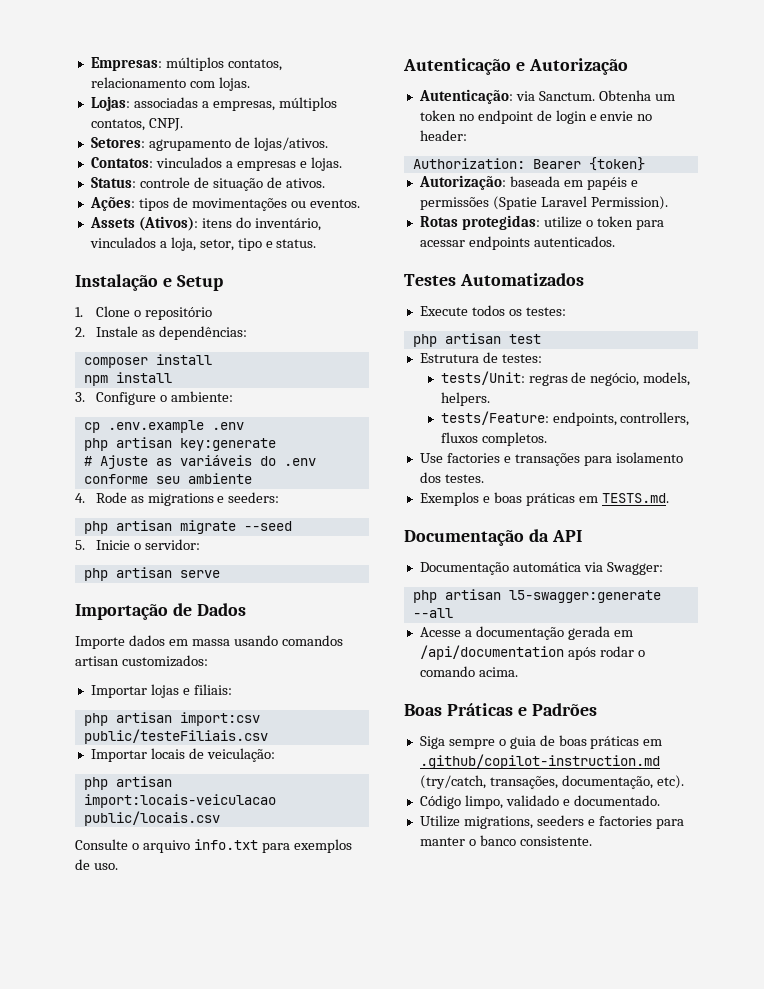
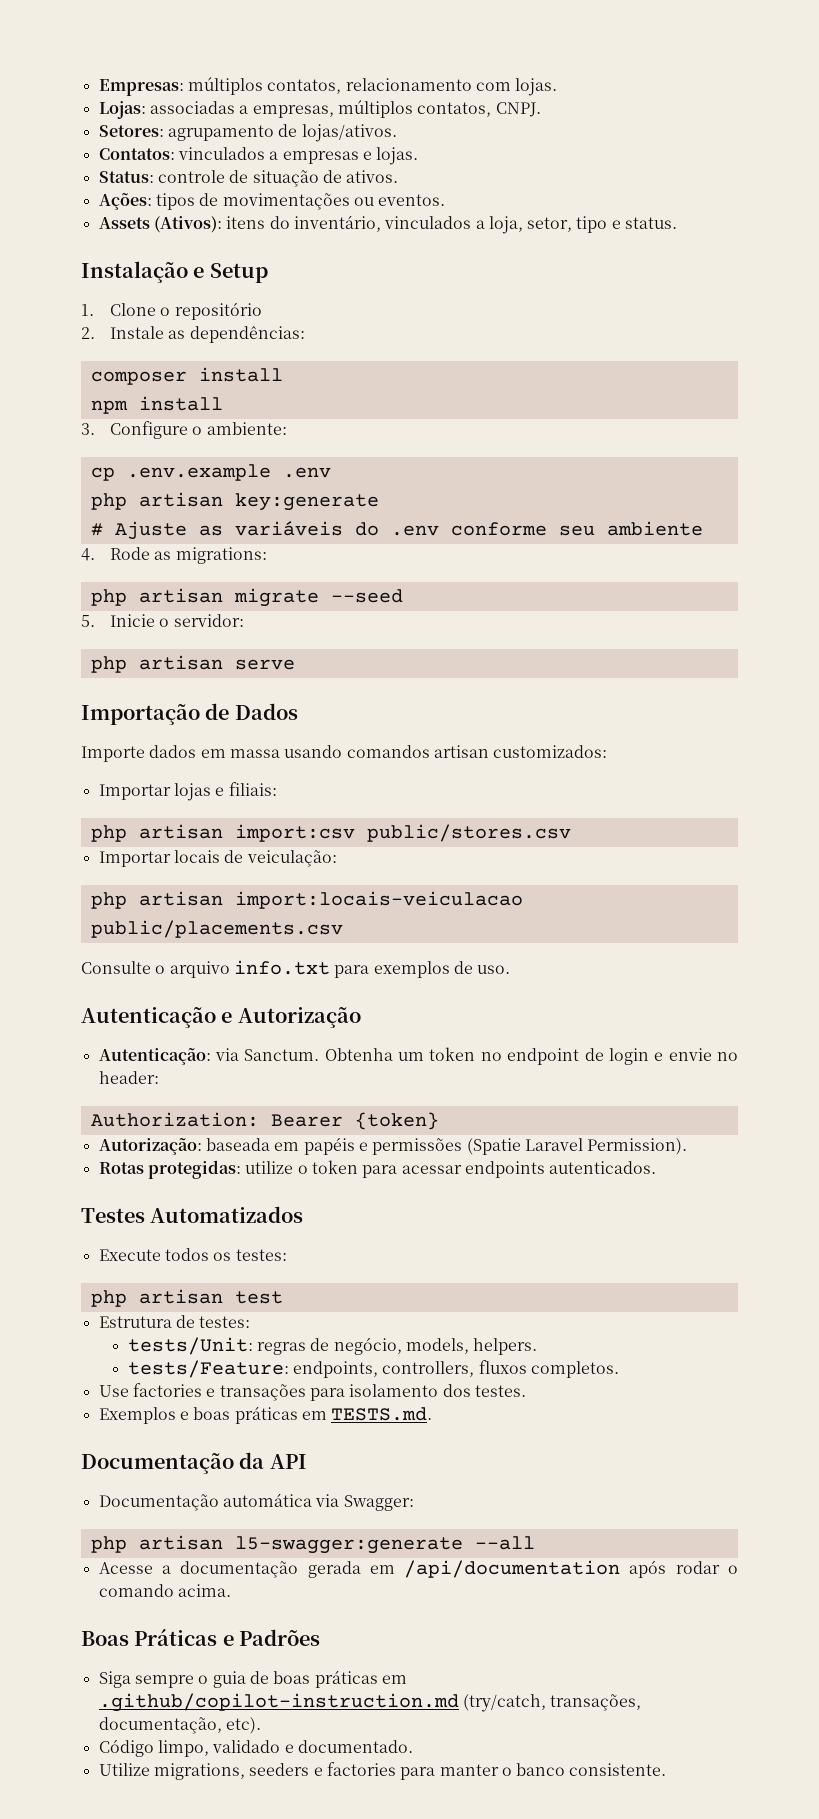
[147,492,280,506] migrations e seeders: -> [175,547,267,564] migrations:
[83,729,268,744] public/testeFiliais.csv -> [366,824,571,842] public/stores.csv
[83,811,220,826] public/locais.csv -> [90,920,343,938] public/placements.csv

